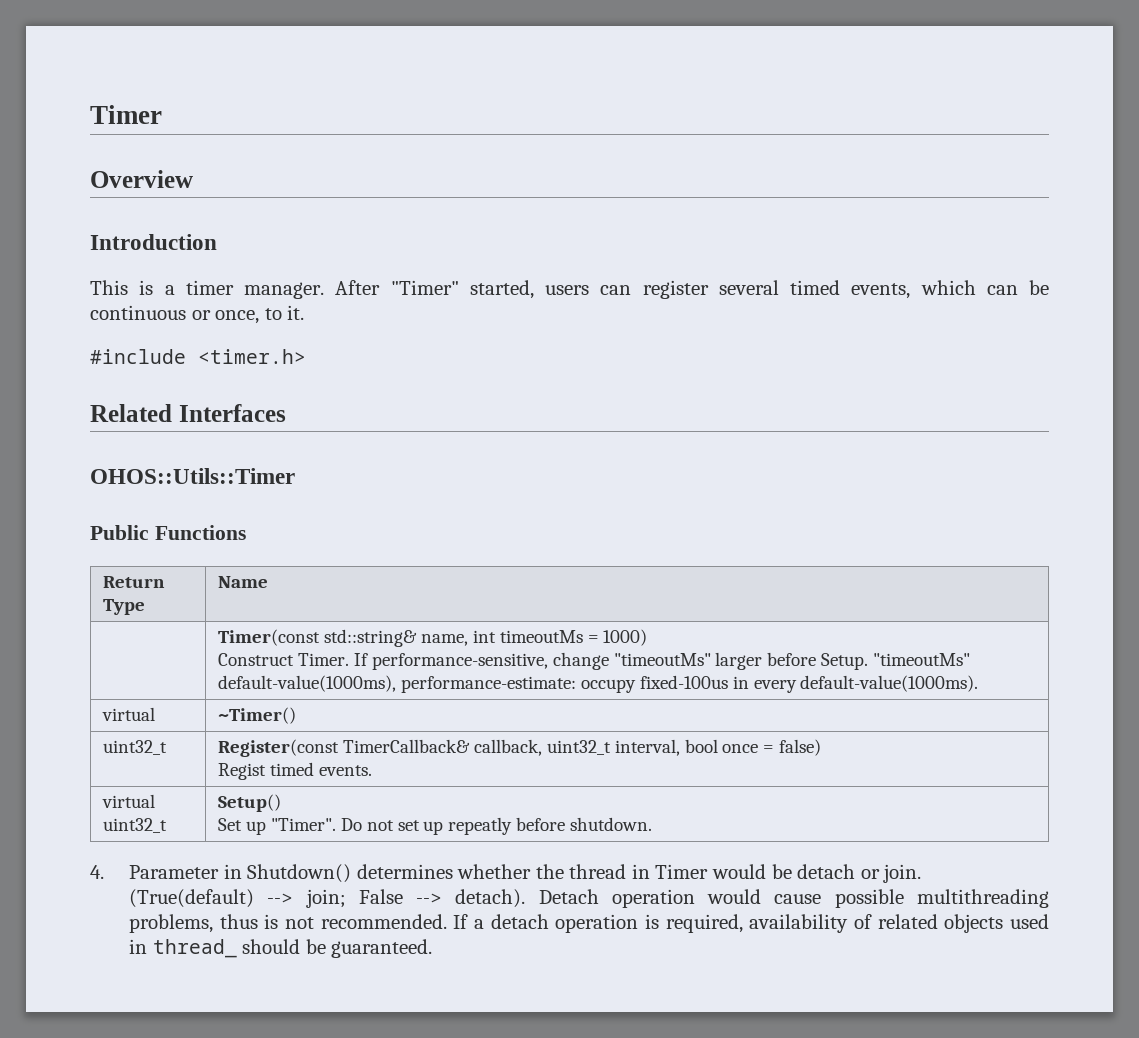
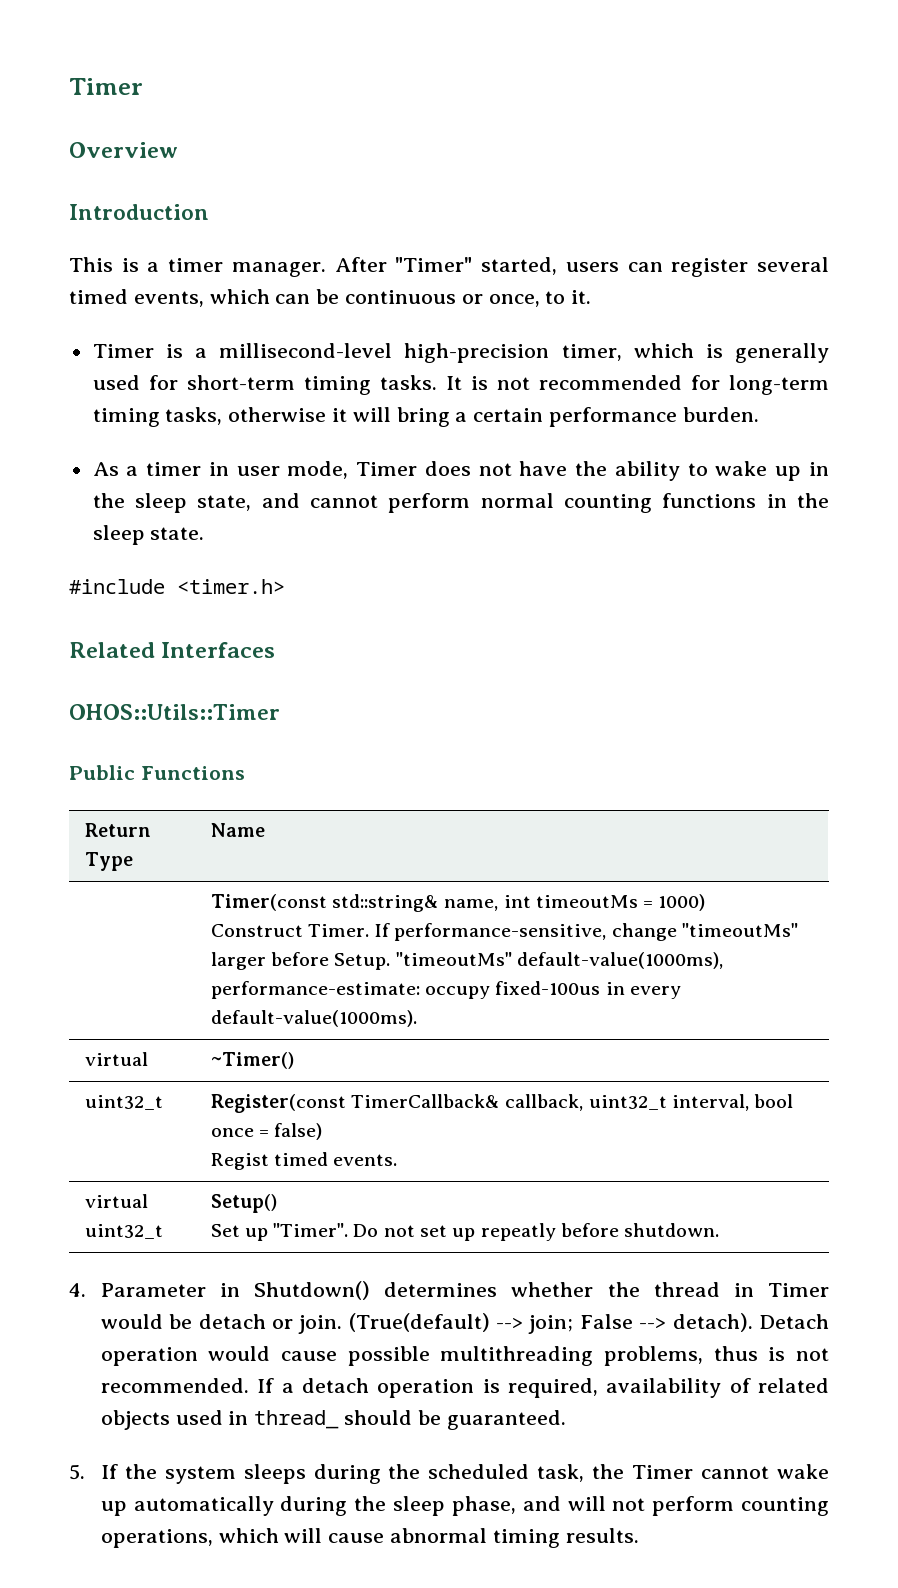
(305, 312) none -> [92,343,830,363] [92,375,829,395] [92,407,759,427] [92,461,829,481] [92,493,829,513] [92,525,205,545] // Timer is a millisecond-level high-precision timer, which is generally used for short-term timing tasks. It is not recommended for long-term timing tasks, otherwise it will bring a certain performance burden. // As a timer in user mode, Timer does not have the ability to wake up in the sleep state, and cannot perform normal counting functions in the sleep state.
(433, 948) none -> [69,1464,829,1484] [100,1496,829,1516] [100,1528,639,1548] // 5. If the system sleeps during the scheduled task, the Timer cannot wake up automatically during the sleep phase, and will not perform counting operations, which will cause abnormal timing results.

